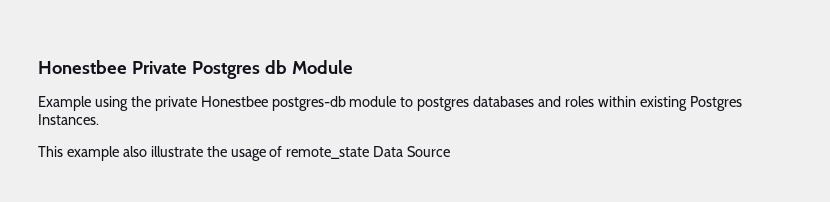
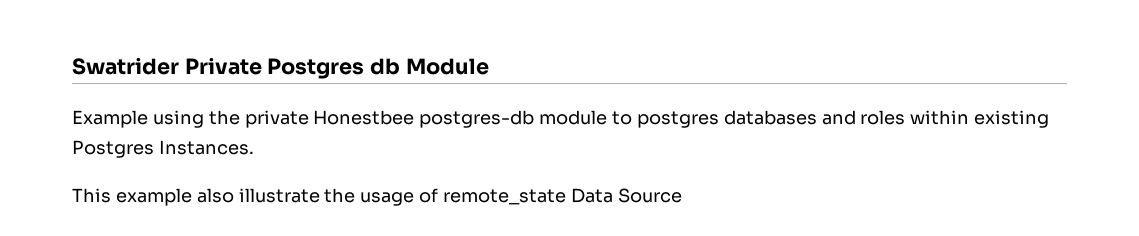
[38,60,127,74] Honestbee -> [72,57,179,75] Swatrider

